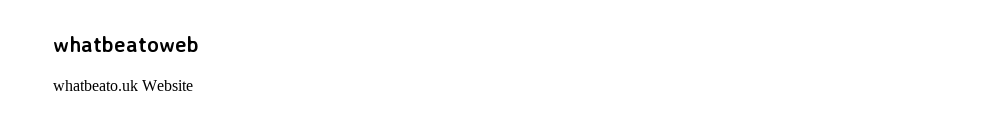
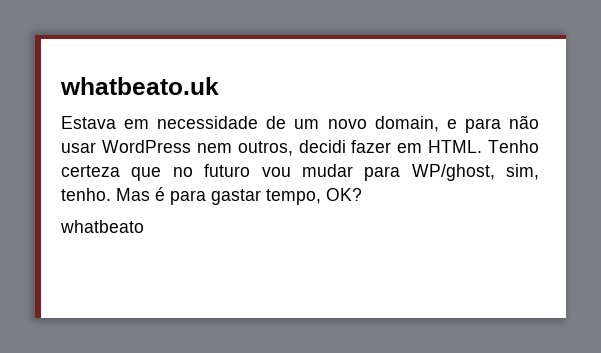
[53,36,199,52] [53,80,194,91] whatbeatoweb // whatbeato.uk Website -> [60,77,219,95] [61,115,539,133] [61,140,539,156] [61,164,539,181] [61,187,362,205] [60,220,144,233] whatbeato.uk // Estava em necessidade de um novo domain, e para não usar WordPress nem outros, decidi fazer em HTML. Tenho certeza que no futuro vou mudar para WP/ghost, sim, tenho. Mas é para gastar tempo, OK? // whatbeato

